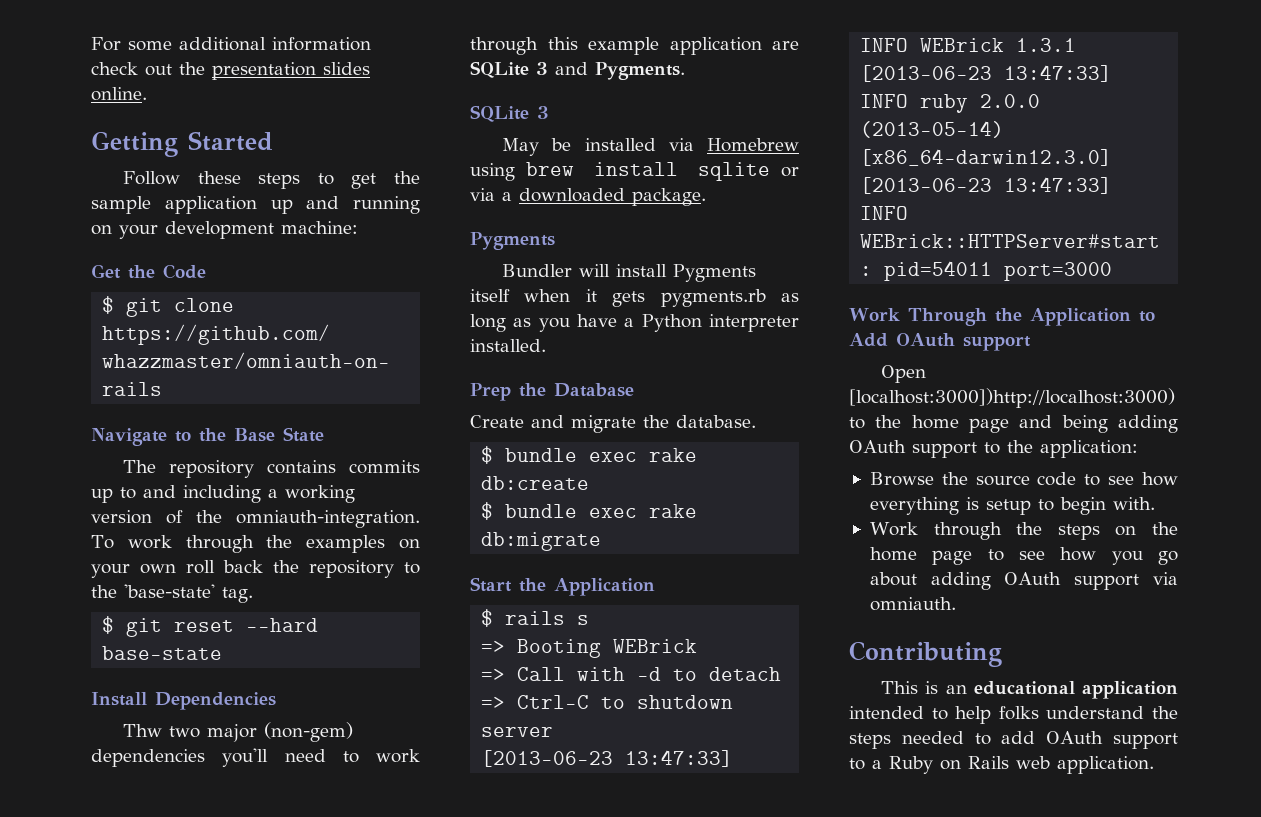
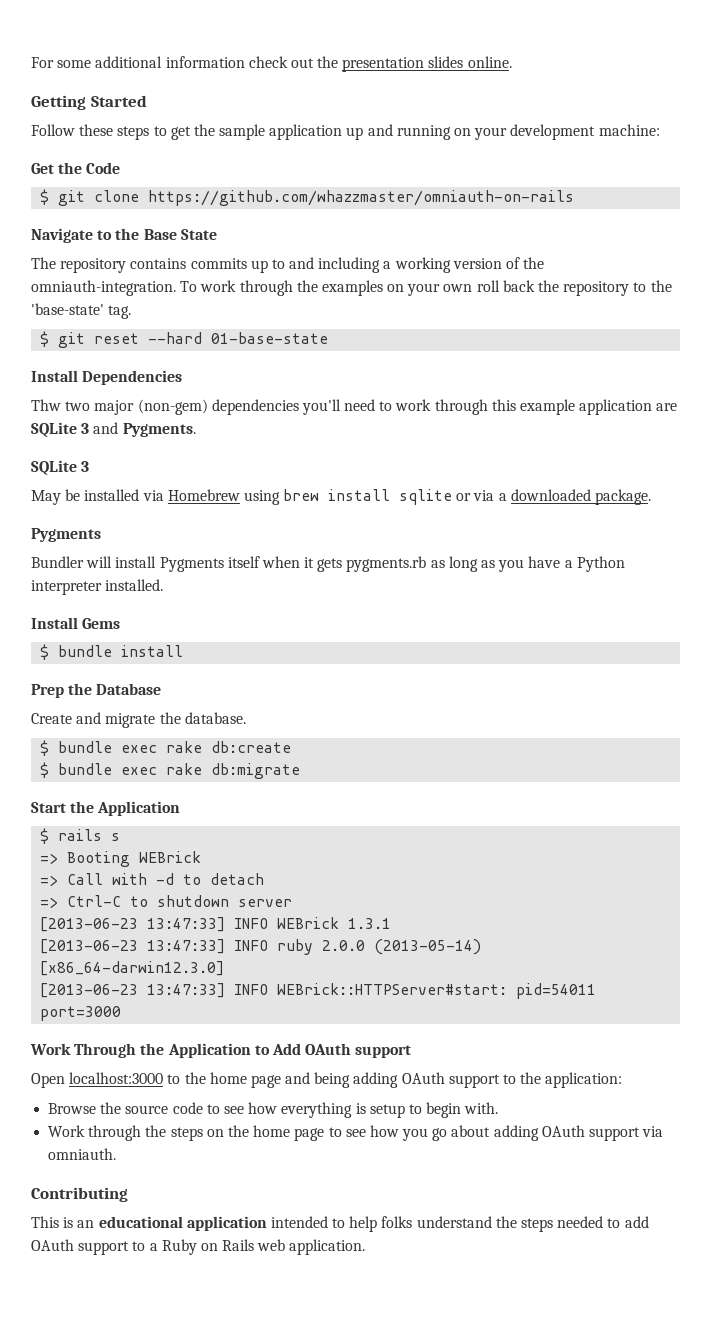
[102,646,223,660] base-state -> [211,332,329,344] 01-base-state
(546, 345) none -> [31,617,121,629] [40,644,184,660] // Install Gems // $ bundle install
[849,388,1175,408] [localhost:3000])http://localhost:3000) -> [69,1072,164,1084] localhost:3000

